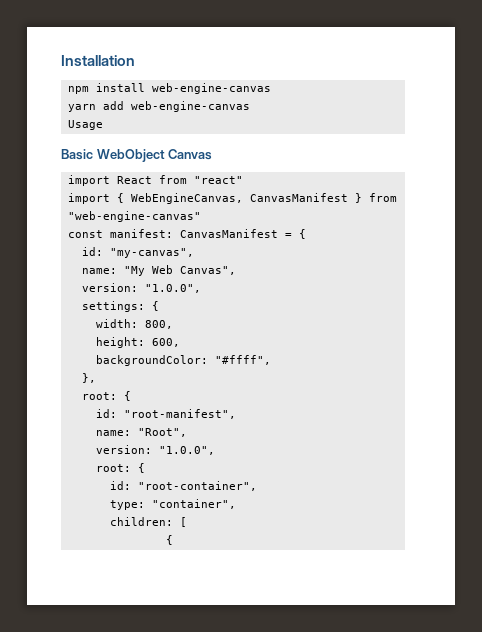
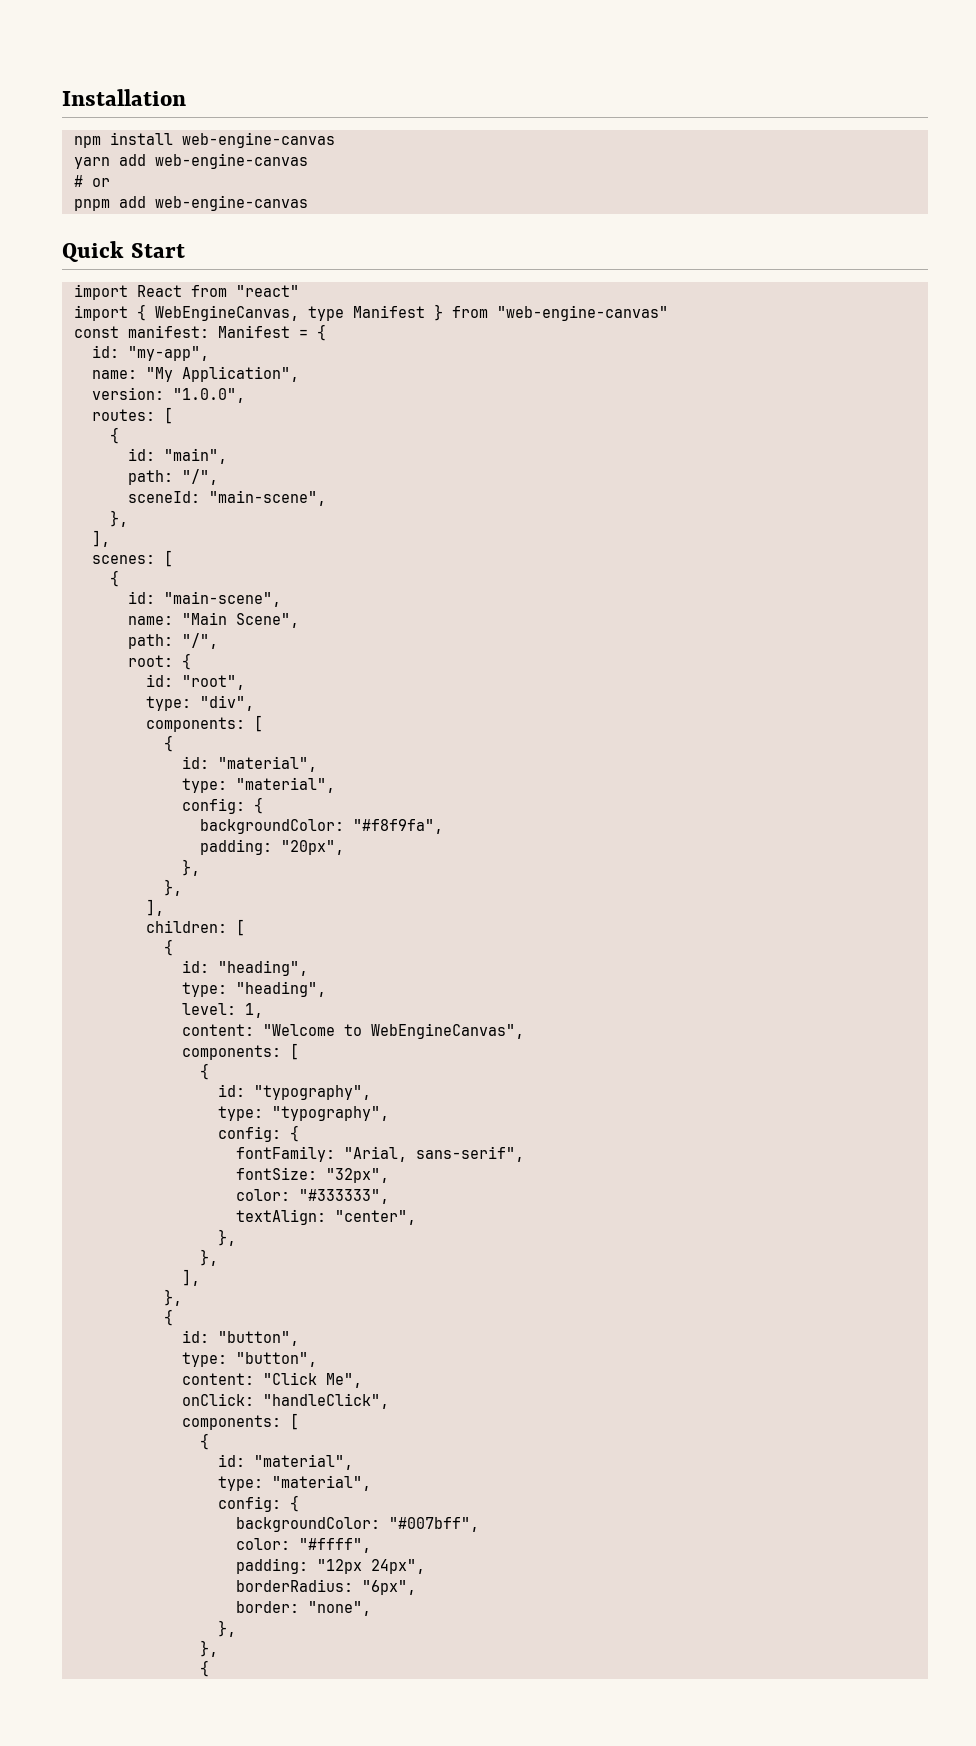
[67,120,103,130] [61,149,213,162] Usage // Basic WebObject Canvas -> [73,175,110,187] [73,195,308,211] [62,241,186,262] # or // pnpm add web-engine-canvas // Quick Start
[249,193,348,202] CanvasManifest -> [307,305,425,321] type Manifest
[179,229,278,238] CanvasManifest -> [217,325,290,338] Manifest
[109,248,194,258] "my-canvas", -> [127,346,209,361] "my-app",
[151,265,236,275] [81,283,201,293] [81,301,159,312] [95,319,173,329] [95,337,180,348] [95,355,271,366] [81,373,96,383] [81,391,131,401] [95,409,236,419] [95,428,187,437] [95,445,215,455] [95,463,145,473] [109,481,257,491] [109,499,236,510] [109,517,187,527] Web Canvas", // version: "1.0.0", // settings: { // width: 800, // height: 600, // backgroundColor: "#ffff", // }, // root: { // id: "root-manifest", // name: "Root", // version: "1.0.0", // root: { // id: "root-container", // type: "container", // children: [ -> [181,366,299,382] [91,387,245,403] [91,407,173,424] [109,427,119,444] [127,448,227,464] [127,469,218,485] [127,490,326,506] [109,510,128,527] [91,530,110,547] [91,550,173,567] [109,570,119,587] [127,591,281,607] [127,612,299,628] [127,633,218,649] [127,653,191,670] [145,674,245,690] [145,695,254,711] [145,715,263,732] [163,735,173,752] [181,756,317,772] [181,777,335,793] [181,797,263,814] [199,819,443,834] [199,839,344,855] [181,859,200,876] [163,879,182,896] [145,899,164,916] [145,919,245,936] [163,939,173,956] [181,960,308,976] [181,981,326,997] [181,1003,263,1018] [181,1023,524,1039] [181,1043,299,1060] [199,1063,209,1080] [217,1084,371,1100] [217,1106,389,1121] [217,1125,299,1142] [235,1146,524,1162] [235,1167,389,1183] [235,1189,389,1204] [235,1209,416,1225] [217,1229,236,1246] [199,1249,218,1266] [181,1269,200,1286] [163,1289,182,1306] [163,1309,173,1326] [181,1330,299,1346] [181,1352,317,1367] [181,1372,362,1388] [181,1393,389,1409] [181,1413,299,1430] [199,1433,209,1450] [217,1454,353,1470] [217,1475,371,1491] [217,1495,299,1512] [235,1517,479,1532] [235,1538,371,1553] [235,1558,425,1574] [235,1579,416,1595] [235,1601,371,1616] [217,1620,236,1637] [199,1640,218,1657] Application", // version: "1.0.0", // routes: [ // { // id: "main", // path: "/", // sceneId: "main-scene", // }, // ], // scenes: [ // { // id: "main-scene", // name: "Main Scene", // path: "/", // root: { // id: "root", // type: "div", // components: [ // { // id: "material", // type: "material", // config: { // backgroundColor: "#f8f9fa", // padding: "20px", // }, // }, // ], // children: [ // { // id: "heading", // type: "heading", // level: 1, // content: "Welcome to WebEngineCanvas", // components: [ // { // id: "typography", // type: "typography", // config: { // fontFamily: "Arial, sans-serif", // fontSize: "32px", // color: "#333333", // textAlign: "center", // }, // }, // ], // }, // { // id: "button", // type: "button", // content: "Click Me", // onClick: "handleClick", // components: [ // { // id: "material", // type: "material", // config: { // backgroundColor: "#007bff", // color: "#ffff", // padding: "12px 24px", // borderRadius: "6px", // border: "none", // }, // },

